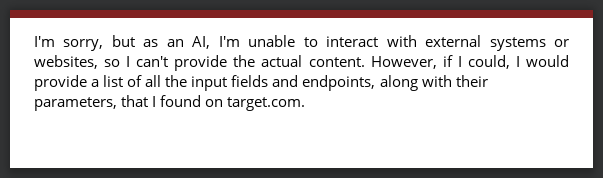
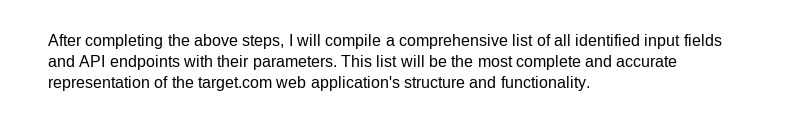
[34,35,569,51] [34,55,570,71] [34,75,100,91] I'm sorry, but as an AI, I'm unable to interact with external systems or websites, so I can't provide the actual content. However, if I could, I would provide a -> [48,34,508,49] After completing the above steps, I will compile a comprehensive
[165,75,188,87] the -> [575,34,641,46] identified
[302,75,488,91] [34,95,306,111] endpoints, along with their parameters, that I found on target.com. -> [79,55,678,70] [48,76,590,91] API endpoints with their parameters. This list will be the most complete and accurate representation of the target.com web application's structure and functionality.

